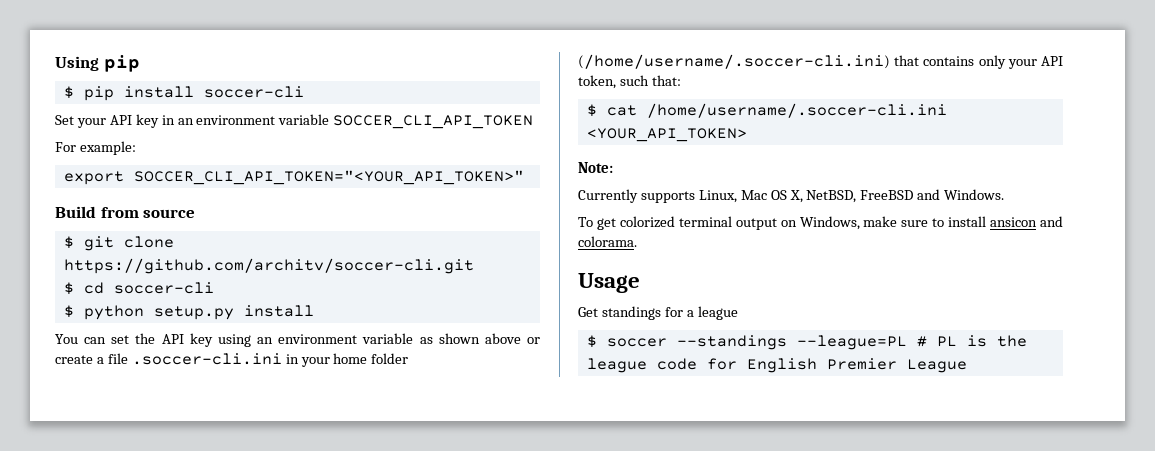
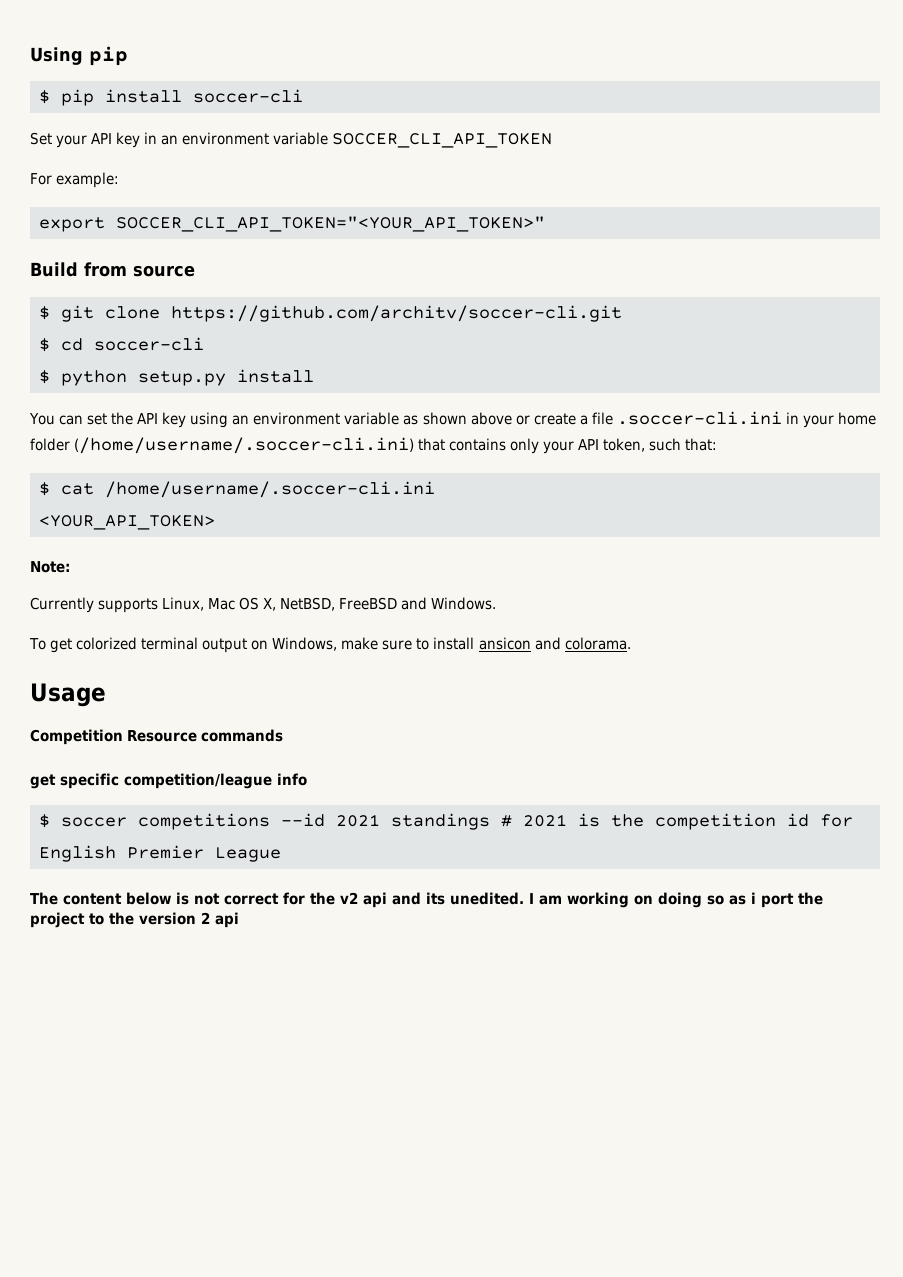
[578,306,738,320] [586,335,1027,350] [586,358,967,373] Get standings for a league // $ soccer --standings --league=PL # PL is the league code for English Premier League -> [30,729,284,745] [30,773,307,789] [39,813,853,830] [39,845,281,862] [30,892,823,908] [30,912,239,928] Competition Resource commands // get specific competition/league info // $ soccer competitions --id 2021 standings # 2021 is the competition id for English Premier League // The content below is not correct for the v2 api and its unedited. I am working on doing so as i port the project to the version 2 api

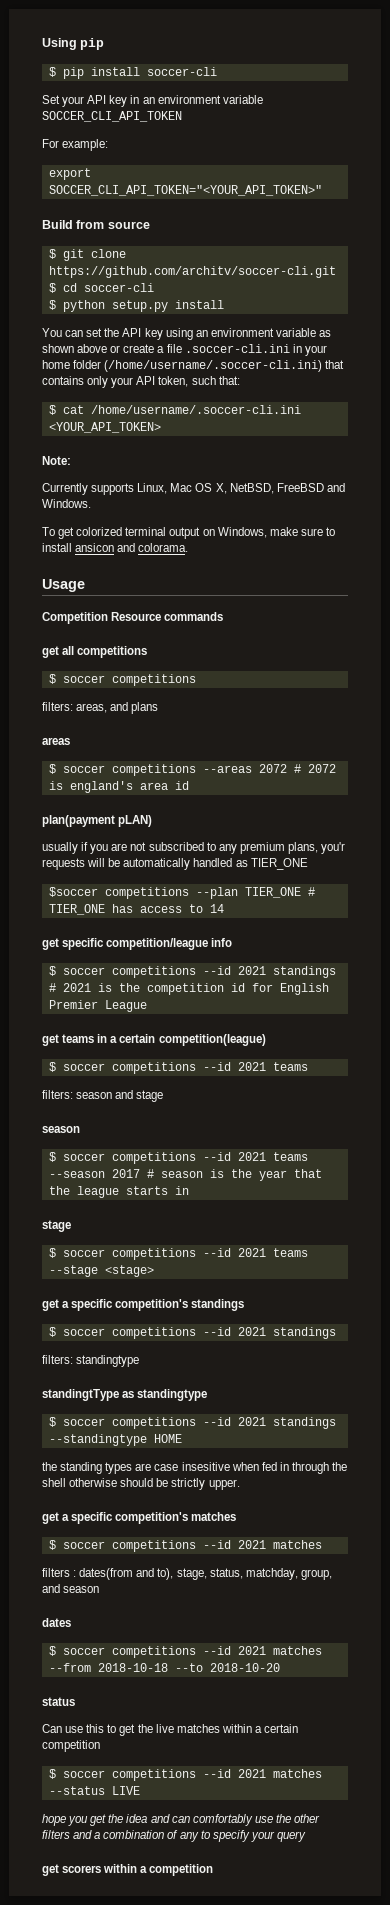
(284, 735) none -> [42,646,148,658] [48,674,196,686] [42,702,159,714] [42,737,70,745] [48,764,336,776] [48,781,189,793] [42,815,153,827] [42,842,346,854] [42,858,308,870] [48,887,315,899] [48,904,224,915] // get all competitions // $ soccer competitions // filters: areas, and plans // areas // $ soccer competitions --areas 2072 # 2072 is england's area id // plan(payment pLAN) // usually if you are not subscribed to any premium plans, you'r requests will be automatically handled as TIER_ONE // $soccer competitions --plan TIER_ONE # TIER_ONE has access to 14
[30,892,823,908] [30,912,239,928] The content below is not correct for the v2 api and its unedited. I am working on doing so as i port the project to the version 2 api -> [42,1034,266,1046] [48,1062,308,1074] [42,1090,164,1102] [42,1126,80,1133] [48,1152,308,1164] [48,1169,322,1181] [48,1186,189,1198] [42,1220,71,1232] [48,1248,308,1260] [48,1265,154,1277] [42,1299,245,1311] [48,1327,336,1339] [42,1355,140,1367] [42,1389,208,1401] [48,1417,336,1429] [48,1434,182,1446] [42,1462,348,1474] [42,1478,240,1490] [42,1512,237,1524] [48,1540,322,1552] [42,1568,332,1580] [42,1584,100,1593] [42,1618,71,1627] [48,1646,322,1658] [48,1663,280,1672] [42,1697,75,1706] [42,1724,299,1736] [42,1740,100,1752] [48,1769,322,1781] [48,1786,140,1795] [42,1814,321,1826] [42,1830,306,1842] [42,1864,214,1876] get teams in a certain competition(league) // $ soccer competitions --id 2021 teams // filters: season and stage // season // $ soccer competitions --id 2021 teams --season 2017 # season is the year that the league starts in // stage // $ soccer competitions --id 2021 teams --stage <stage> // get a specific competition's standings // $ soccer competitions --id 2021 standings // filters: standingtype // standingtType as standingtype // $ soccer competitions --id 2021 standings --standingtype HOME // the standing types are case insesitive when fed in through the shell otherwise should be strictly upper. // get a specific competition's matches // $ soccer competitions --id 2021 matches // filters : dates(from and to), stage, status, matchday, group, and season // dates // $ soccer competitions --id 2021 matches --from 2018-10-18 --to 2018-10-20 // status // Can use this to get the live matches within a certain competition // $ soccer competitions --id 2021 matches --status LIVE // hope you get the idea and can comfortably use the other filters and a combination of any to specify your query // get scorers within a competition

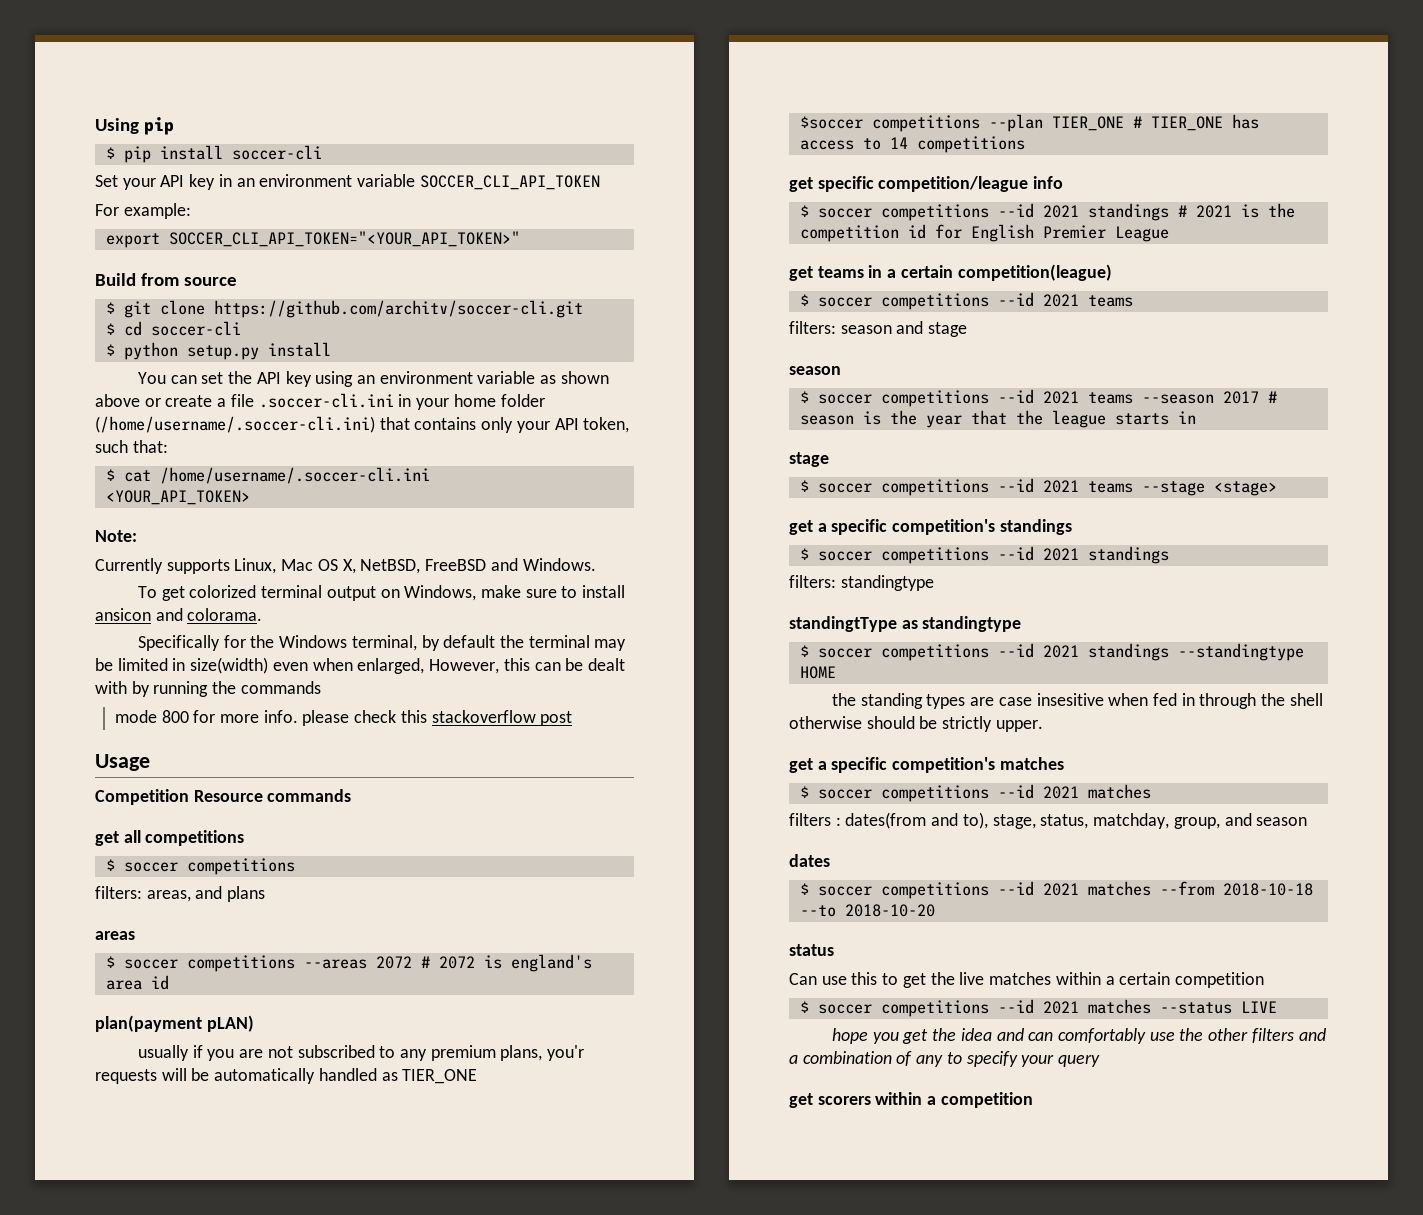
(189, 547) none -> [137,635,627,651] [95,657,625,674] [95,681,321,697] [114,710,573,726] // Specifically for the Windows terminal, by default the terminal may be limited in size(width) even when enlarged, However, this can be dealt with by running the commands // mode 800 for more info. please check this stackoverflow post
(224, 908) none -> [916,136,1025,153] competitions

